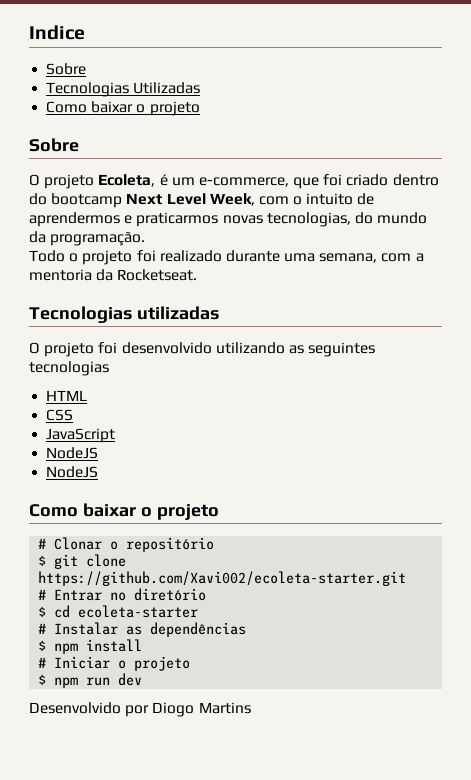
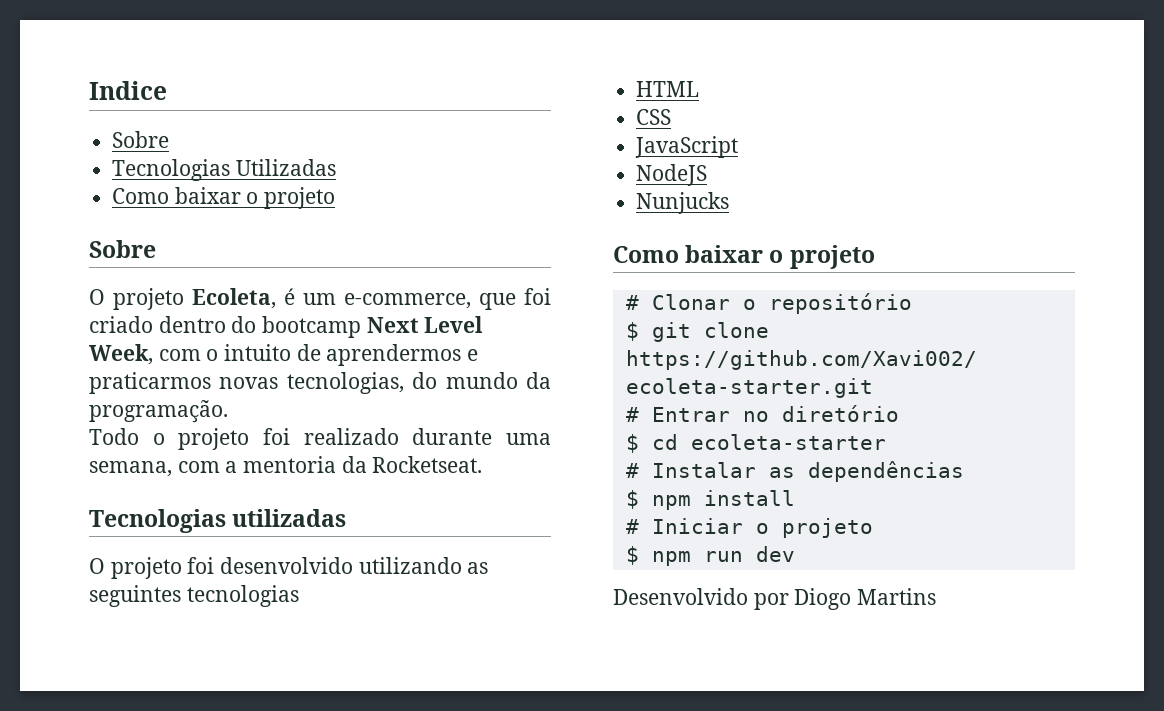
[46,466,99,478] NodeJS -> [636,192,730,214] Nunjucks

